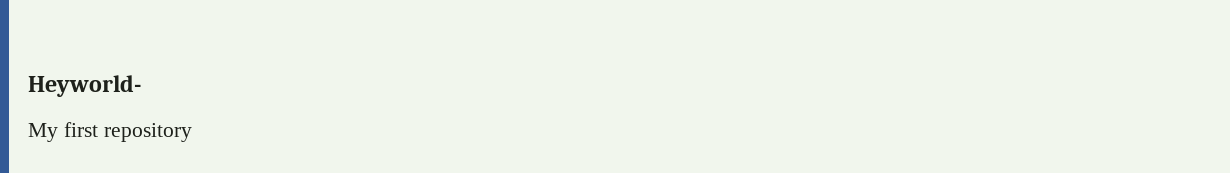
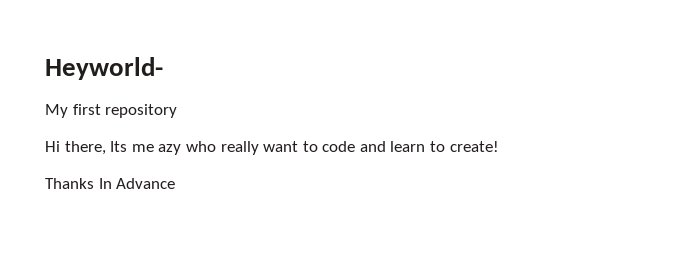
(192, 132) none -> [45,141,499,155] [45,178,176,189] // Hi there, Its me azy who really want to code and learn to create! // Thanks In Advance

